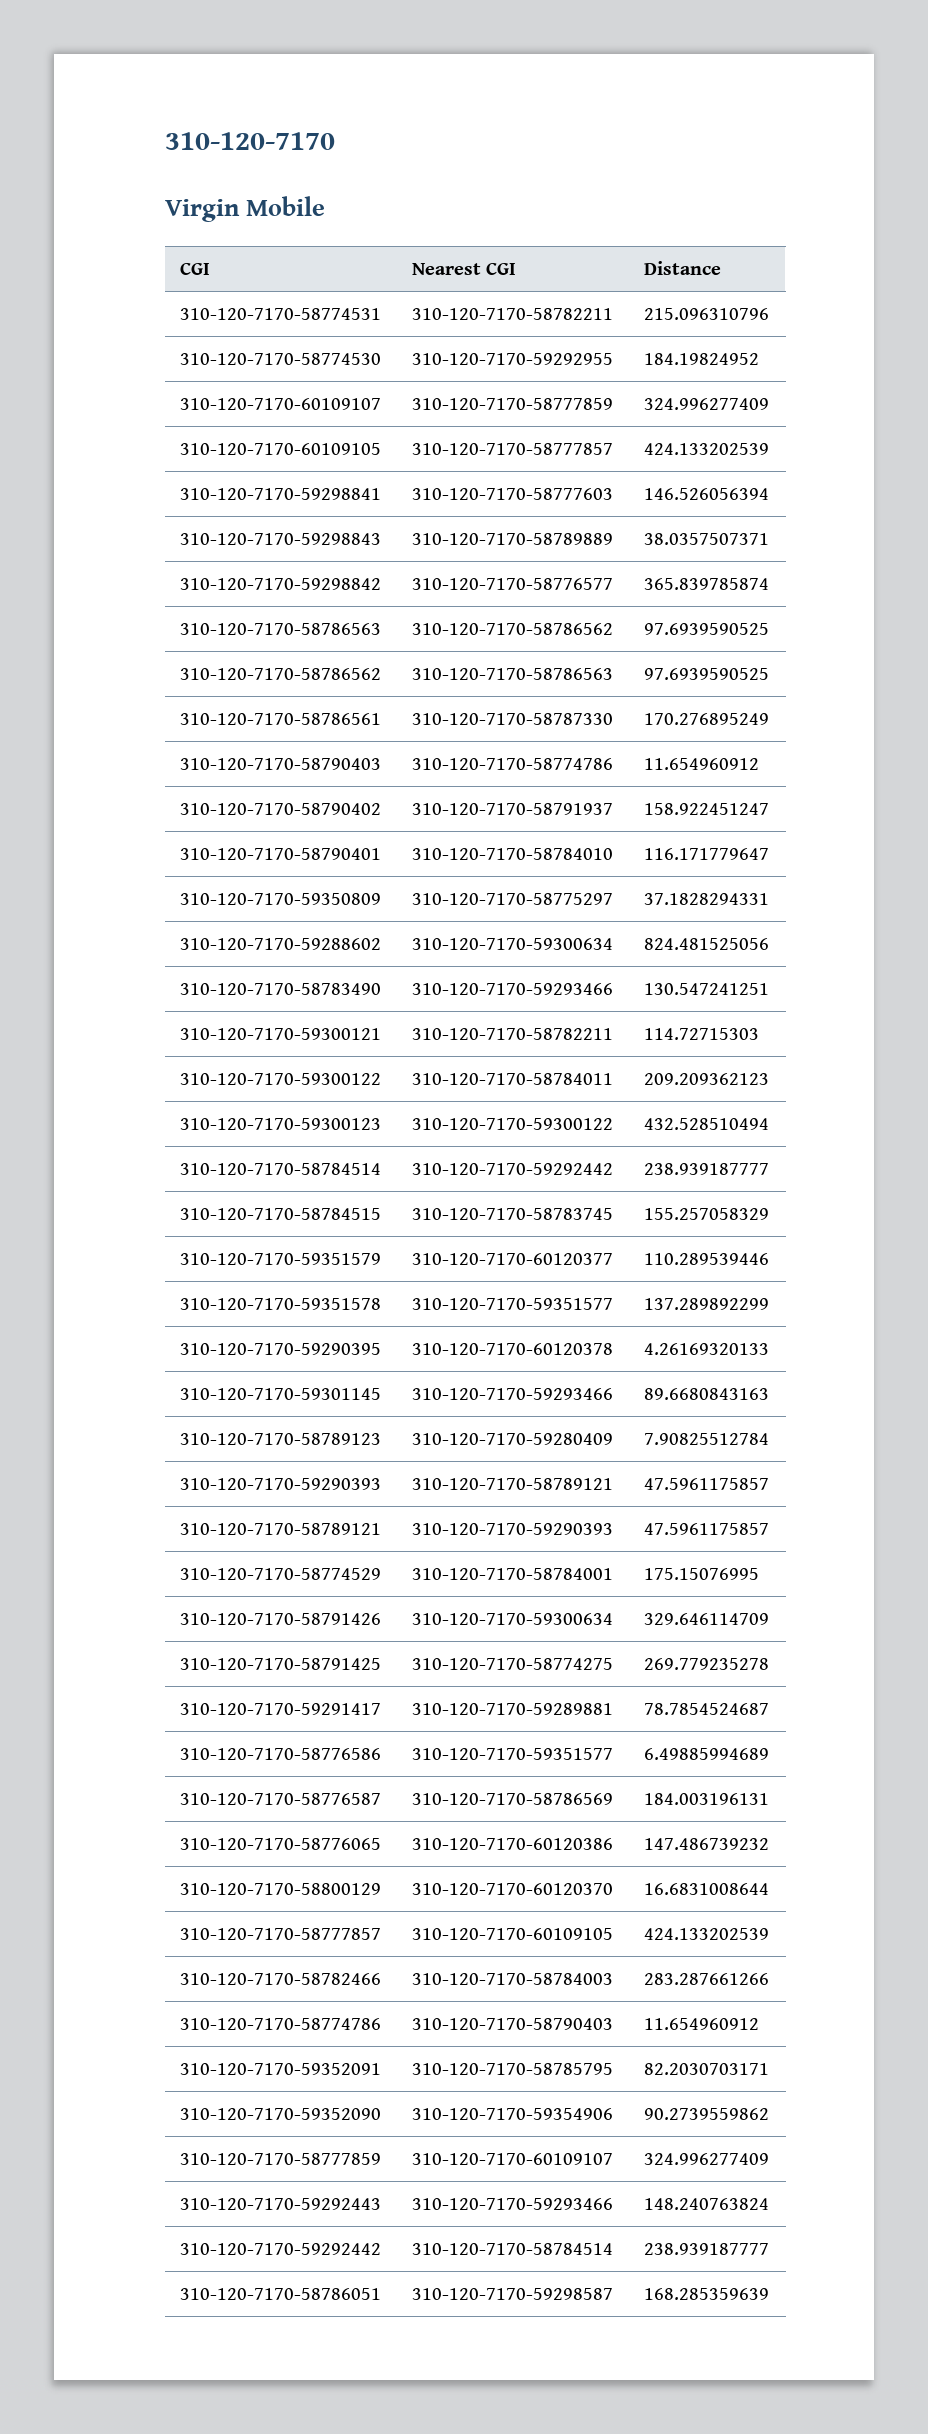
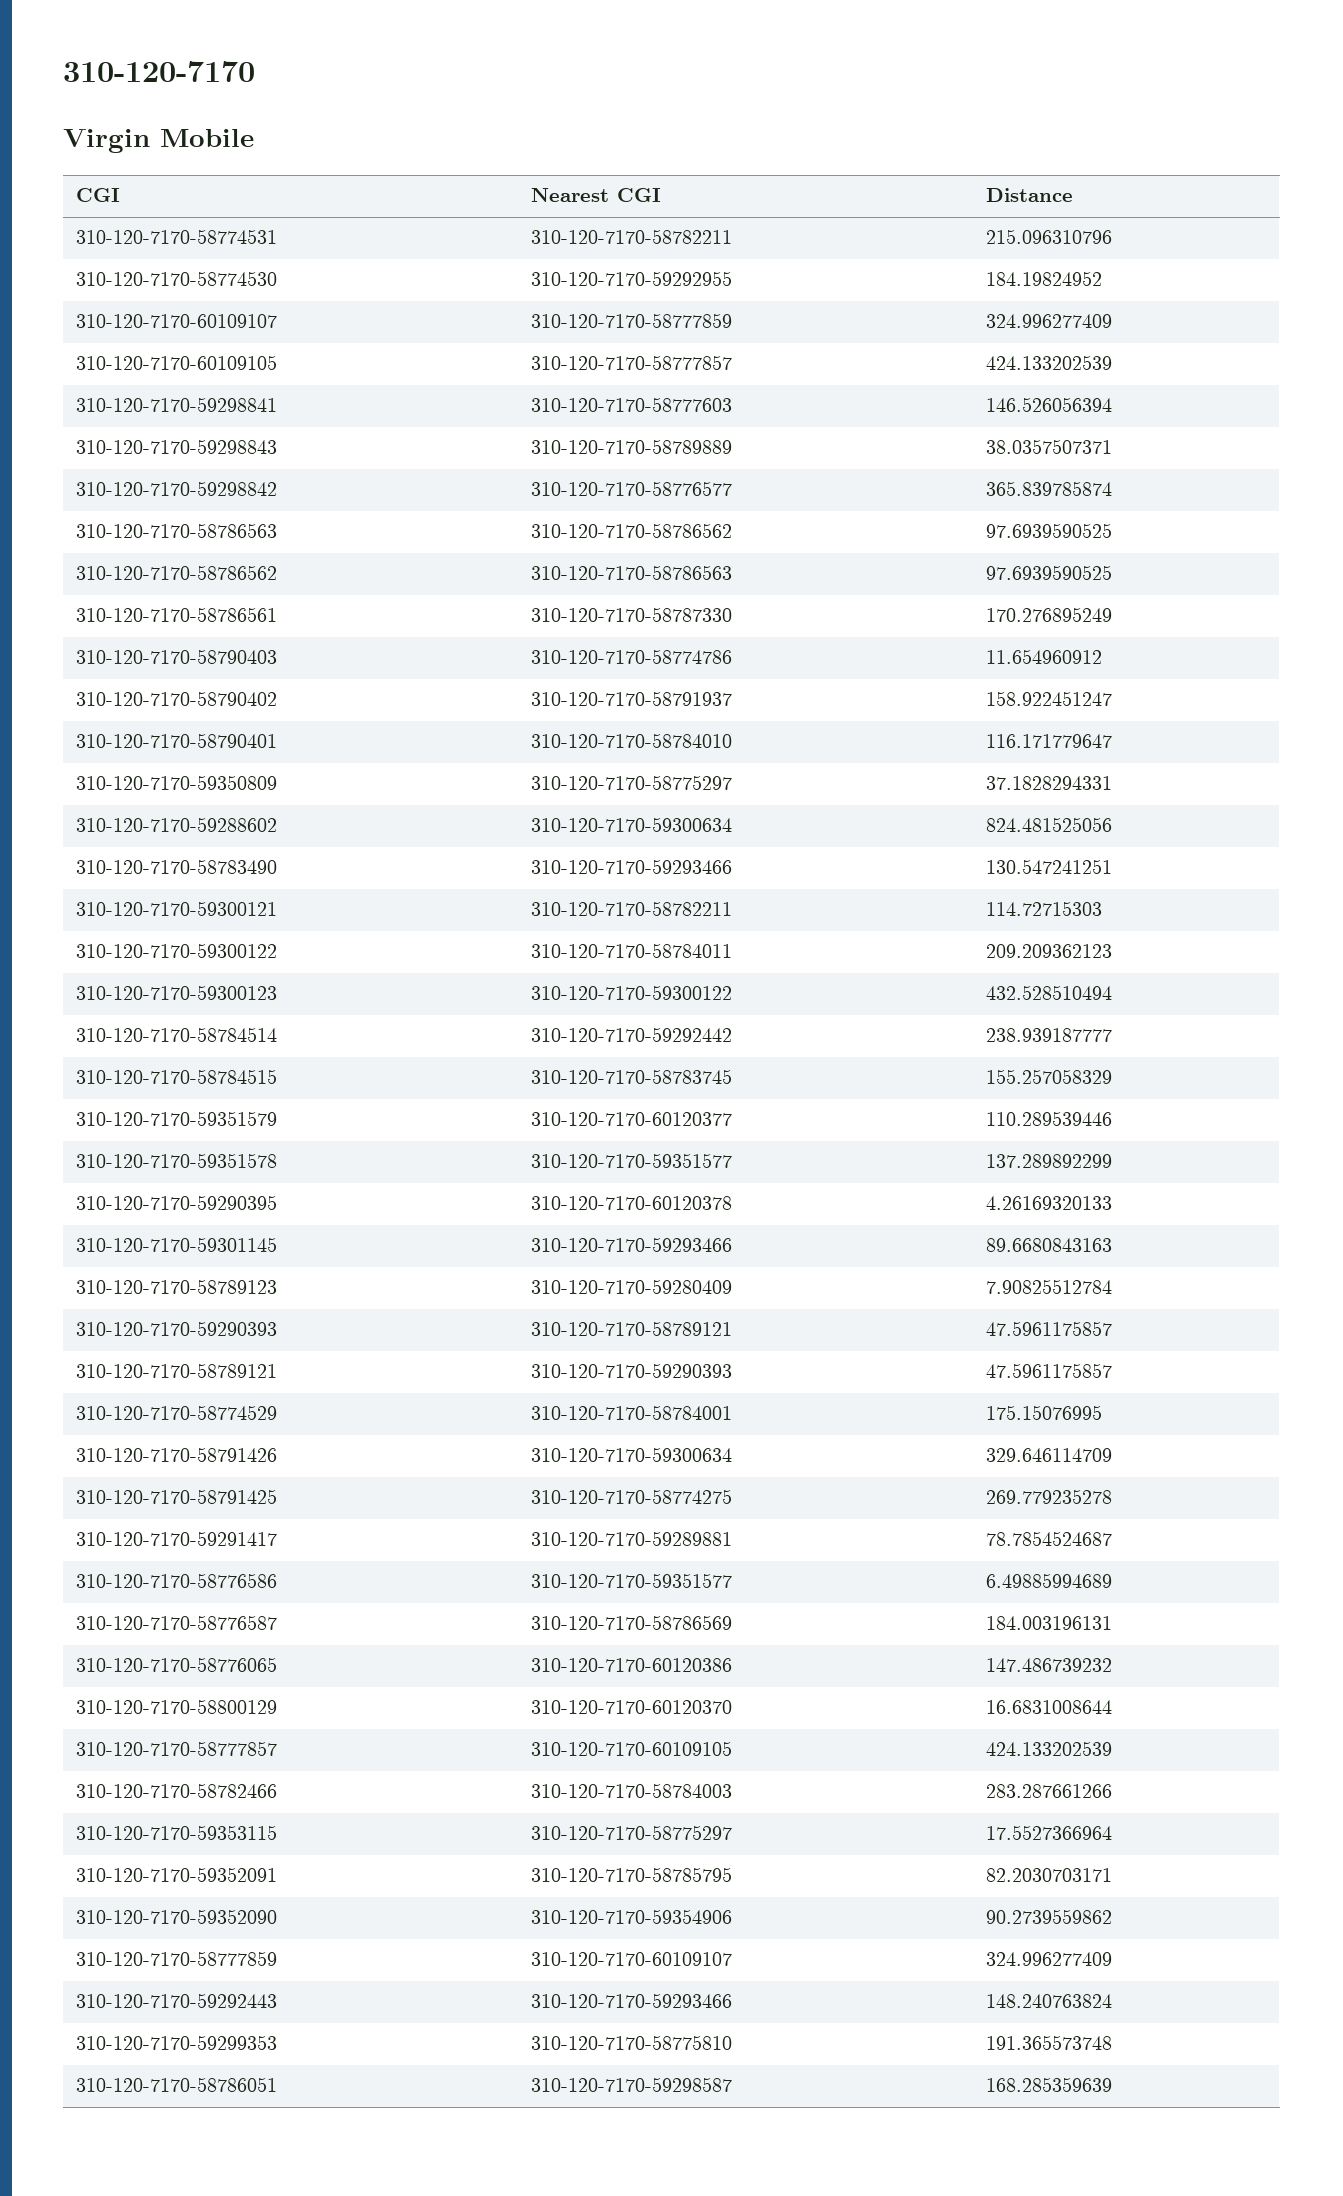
[180,2018,382,2030] [412,2018,614,2030] [644,2018,760,2030] 310-120-7170-58774786 | 310-120-7170-58790403 | 11.654960912 -> [75,1825,277,1840] [530,1825,732,1840] [985,1825,1112,1840] 310-120-7170-59353115 | 310-120-7170-58775297 | 17.5527366964
[180,2243,382,2255] [412,2243,614,2255] [644,2243,770,2255] 310-120-7170-59292442 | 310-120-7170-58784514 | 238.939187777 -> [75,2035,277,2050] [530,2035,732,2050] [985,2035,1112,2050] 310-120-7170-59299353 | 310-120-7170-58775810 | 191.365573748

